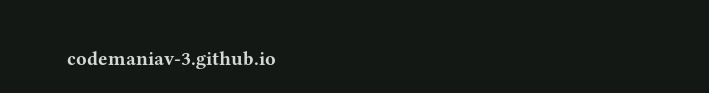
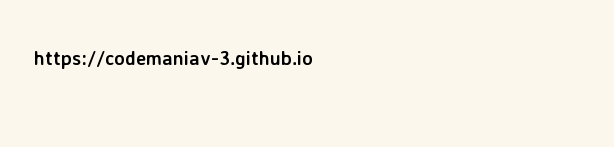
[67,51,276,69] codemaniav-3.github.io -> [34,51,313,69] https://codemaniav-3.github.io

